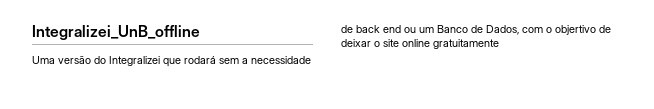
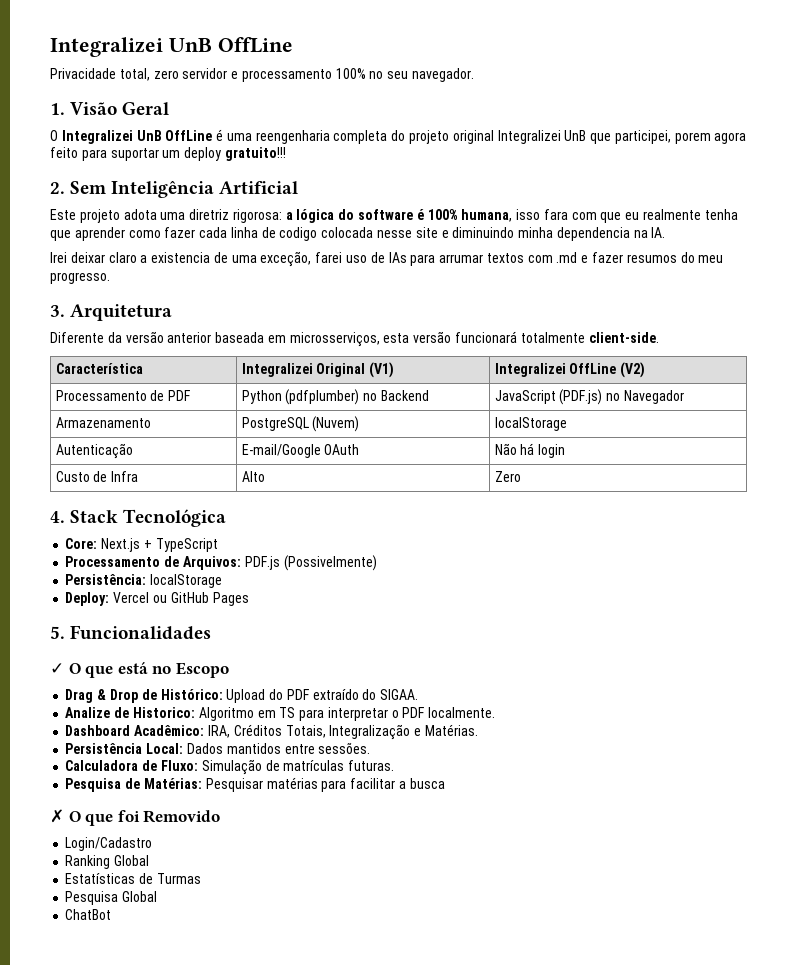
[32,25,200,40] [32,55,311,67] [341,25,611,35] [341,39,499,49] Integralizei_UnB_offline // Uma versão do Integralizei que rodará sem a necessidade de back end ou um Banco de Dados, com o objertivo de deixar o site online gratuitamente -> [50,37,293,57] [50,68,475,82] [50,102,170,115] [50,129,747,144] [50,147,286,161] [50,181,299,198] [50,209,738,223] [50,227,666,241] [50,251,724,267] [50,272,110,284] [50,304,173,321] [50,331,659,347] [55,363,143,374] [241,362,395,378] [494,362,646,378] [55,390,191,401] [241,389,429,405] [494,389,684,405] [55,417,151,428] [241,416,360,432] [494,417,567,431] [55,443,133,459] [241,444,360,458] [494,443,566,458] [55,471,139,482] [241,471,265,482] [494,471,521,482] [50,509,227,527] [65,538,218,552] [65,555,377,571] [65,574,223,588] [65,592,249,606] [50,625,212,640] [50,662,229,678] [65,689,419,703] [65,707,496,721] [65,724,478,740] [65,742,371,754] [65,759,395,775] [65,777,445,792] [50,809,221,826] [65,837,153,851] [65,855,150,869] [65,873,201,884] [65,891,158,905] [65,909,112,920] Integralizei UnB OffLine // Privacidade total, zero servidor e processamento 100% no seu navegador. // 1. Visão Geral // O Integralizei UnB OffLine é uma reengenharia completa do projeto original Integralizei UnB que participei, porem agora feito para suportar um deploy gratuito!!! // 2. Sem Inteligência Artificial // Este projeto adota uma diretriz rigorosa: a lógica do software é 100% humana, isso fara com que eu realmente tenha que aprender como fazer cada linha de codigo colocada nesse site e diminuindo minha dependencia na IA. // Irei deixar claro a existencia de uma exceção, farei uso de IAs para arrumar textos com .md e fazer resumos do meu progresso. // 3. Arquitetura // Diferente da versão anterior baseada em microsserviços, esta versão funcionará totalmente client-side. // Característica | Integralizei Original (V1) | Integralizei OffLine (V2) // Processamento de PDF | Python (pdfplumber) no Backend | JavaScript (PDF.js) no Navegador // Armazenamento | PostgreSQL (Nuvem) | localStorage // Autenticação | E-mail/Google OAuth | Não há login // Custo de Infra | Alto | Zero // 4. Stack Tecnológica // Core: Next.js + TypeScript // Processamento de Arquivos: PDF.js (Possivelmente) // Persistência: localStorage // Deploy: Vercel ou GitHub Pages // 5. Funcionalidades // ✓ O que está no Escopo // Drag & Drop de Histórico: Upload do PDF extraído do SIGAA. // Analize de Historico: Algoritmo em TS para interpretar o PDF localmente. // Dashboard Acadêmico: IRA, Créditos Totais, Integralização e Matérias. // Persistência Local: Dados mantidos entre sessões. // Calculadora de Fluxo: Simulação de matrículas futuras. // Pesquisa de Matérias: Pesquisar matérias para facilitar a busca // ✗ O que foi Removido // Login/Cadastro // Ranking Global // Estatísticas de Turmas // Pesquisa Global // ChatBot

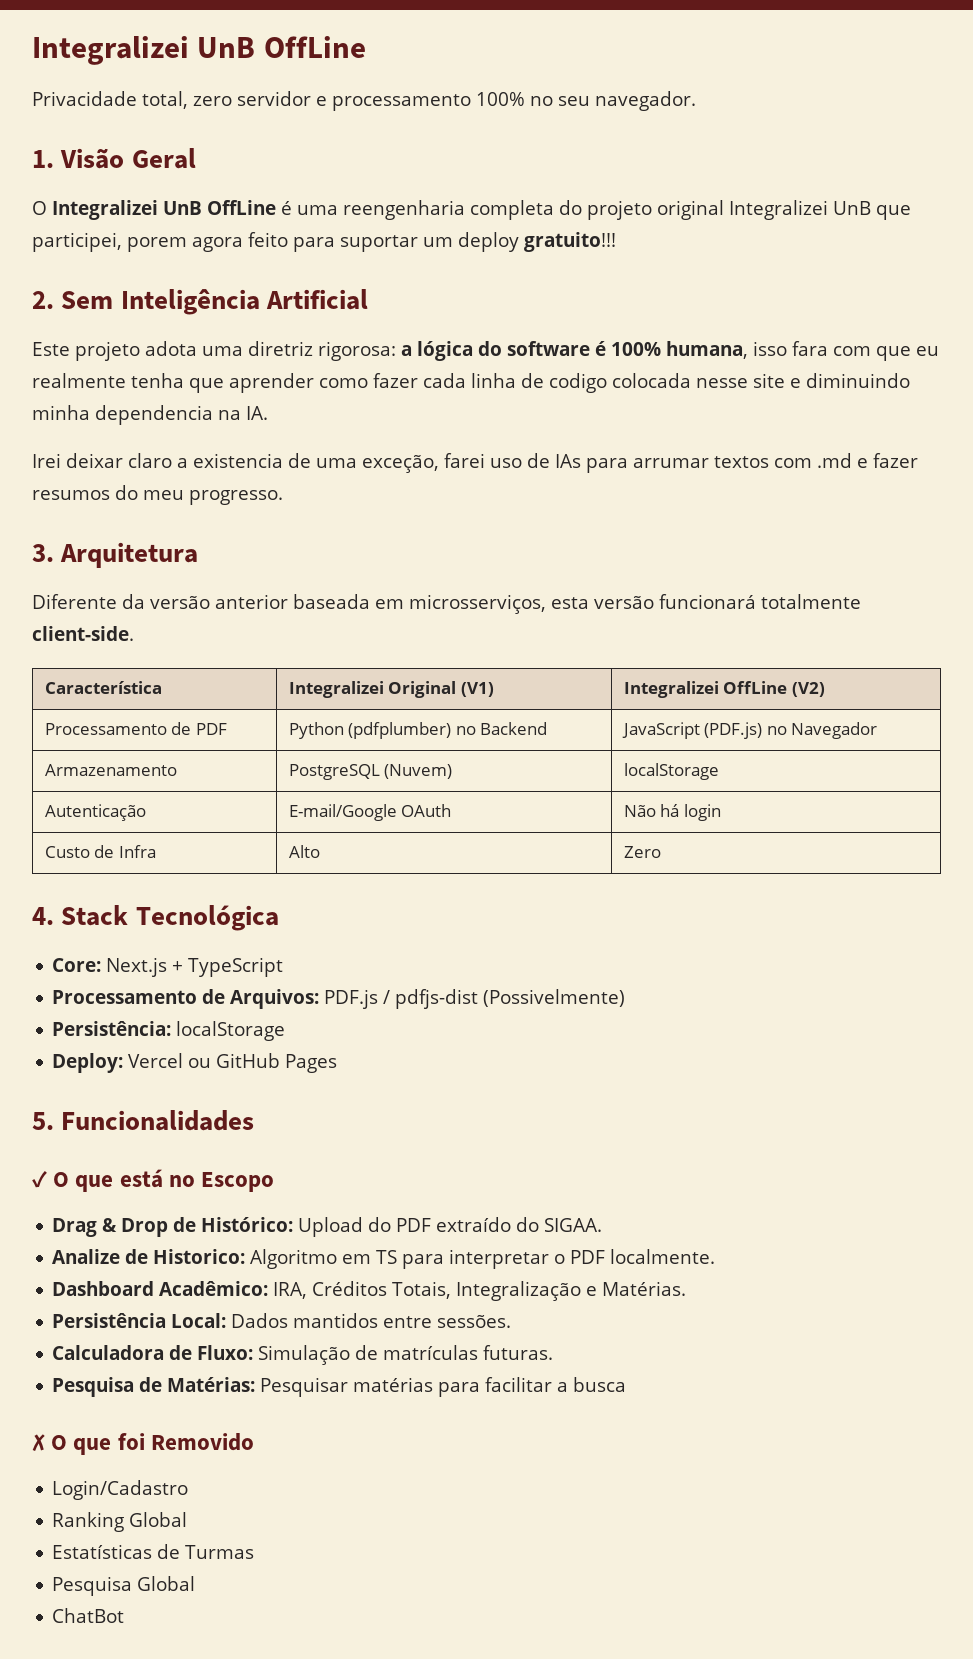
(280, 563) none -> [383,989,479,1009] / pdfjs-dist

